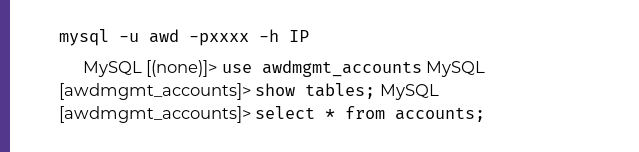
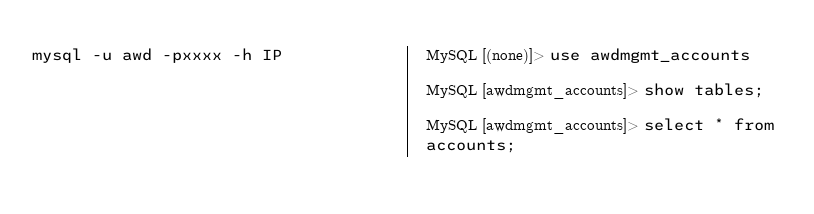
(422, 68) none -> (750, 55) //
(376, 91) none -> (764, 90) //

